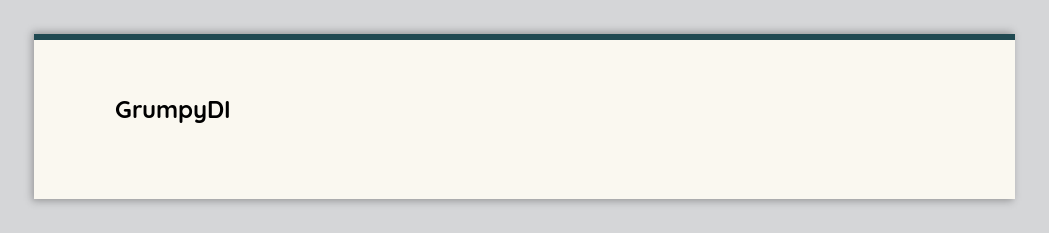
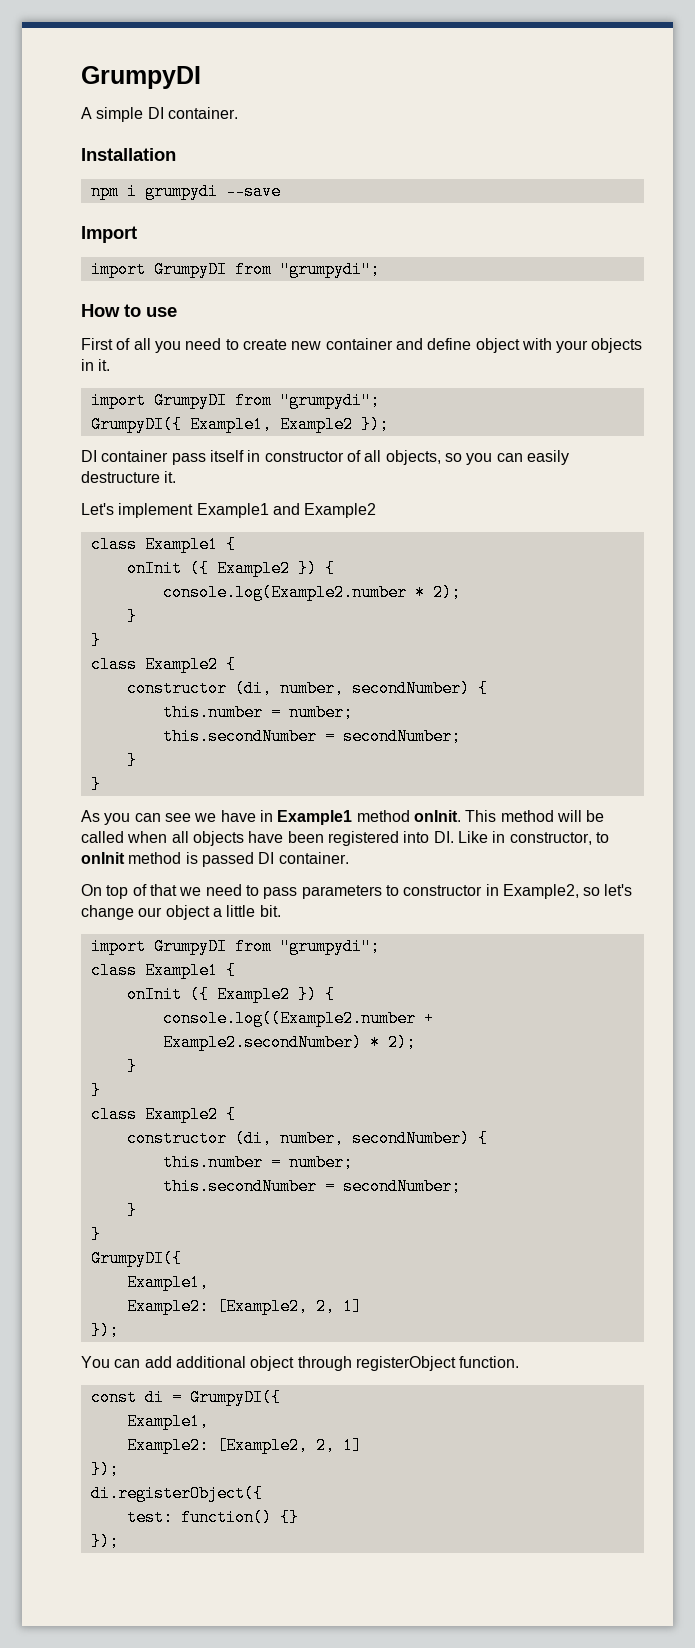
[115,101,231,123] GrumpyDI -> [81,66,201,89] [81,107,238,122] [81,148,176,161] [90,183,281,200] [81,226,137,243] [90,261,380,278] [81,304,177,317] [81,338,643,353] [81,359,111,371] [90,392,380,409] [90,416,389,433] [81,450,569,465] [81,471,177,483] [81,503,377,518] [90,536,236,553] [126,560,335,577] [162,584,461,601] [126,608,137,625] [90,632,101,649] [90,656,236,673] [126,680,488,697] [162,704,353,721] [162,728,461,745] [126,752,137,769] [90,776,101,793] [81,810,605,825] [81,831,609,846] [81,852,349,867] [81,884,633,899] [81,905,281,920] [90,938,380,955] [90,962,236,979] [126,986,335,1003] [162,1010,434,1027] [162,1034,416,1051] [126,1058,137,1075] [90,1082,101,1099] [90,1106,236,1123] [126,1130,488,1147] [162,1154,353,1171] [162,1178,461,1195] [126,1202,137,1219] [90,1226,101,1243] [90,1250,182,1267] [126,1274,209,1291] [126,1298,362,1315] [90,1322,119,1339] [81,1356,520,1371] [90,1389,281,1406] [126,1413,209,1430] [126,1437,362,1454] [90,1461,119,1478] [90,1485,263,1502] [126,1509,299,1526] [90,1533,119,1550] GrumpyDI // A simple DI container. // Installation // npm i grumpydi --save // Import // import GrumpyDI from "grumpydi"; // How to use // First of all you need to create new container and define object with your objects in it. // import GrumpyDI from "grumpydi"; // GrumpyDI({ Example1, Example2 }); // DI container pass itself in constructor of all objects, so you can easily destructure it. // Let's implement Example1 and Example2 // class Example1 { // onInit ({ Example2 }) { // console.log(Example2.number * 2); // } // } // class Example2 { // constructor (di, number, secondNumber) { // this.number = number; // this.secondNumber = secondNumber; // } // } // As you can see we have in Example1 method onInit. This method will be called when all objects have been registered into DI. Like in constructor, to onInit method is passed DI container. // On top of that we need to pass parameters to constructor in Example2, so let's change our object a little bit. // import GrumpyDI from "grumpydi"; // class Example1 { // onInit ({ Example2 }) { // console.log((Example2.number + Example2.secondNumber) * 2); // } // } // class Example2 { // constructor (di, number, secondNumber) { // this.number = number; // this.secondNumber = secondNumber; // } // } // GrumpyDI({ // Example1, // Example2: [Example2, 2, 1] // }); // You can add additional object through registerObject function. // const di = GrumpyDI({ // Example1, // Example2: [Example2, 2, 1] // }); // di.registerObject({ // test: function() {} // });

